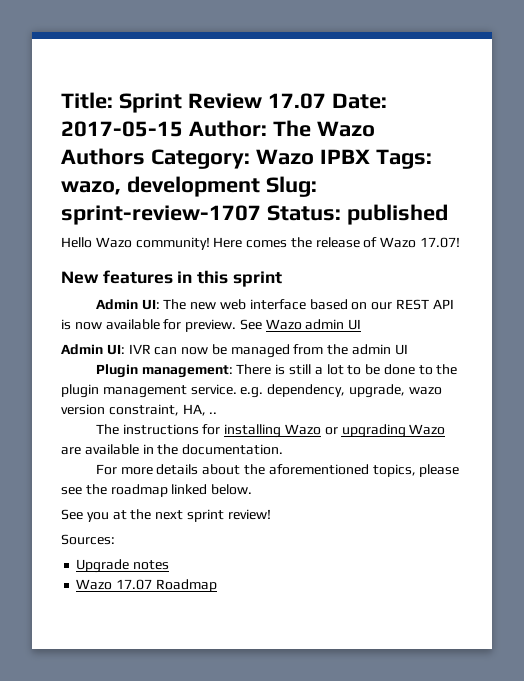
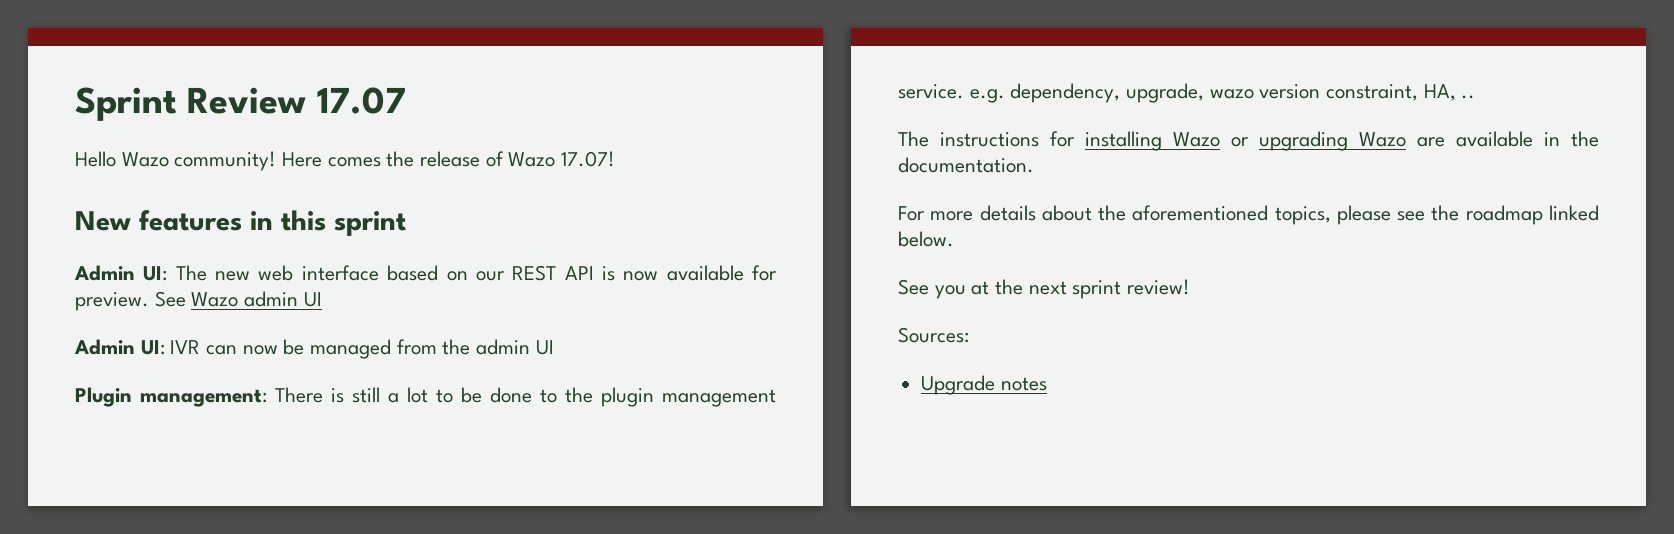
[61,92,113,109] Title: -> (75, 104) none
[331,93,387,109] [61,120,375,137] [61,148,432,169] [61,176,317,197] [61,204,448,225] Date: 2017-05-15 Author: The Wazo Authors Category: Wazo IPBX Tags: wazo, development Slug: sprint-review-1707 Status: published -> (406, 100) none
[76,579,217,592] // Wazo 17.07 Roadmap -> (1047, 384) none

